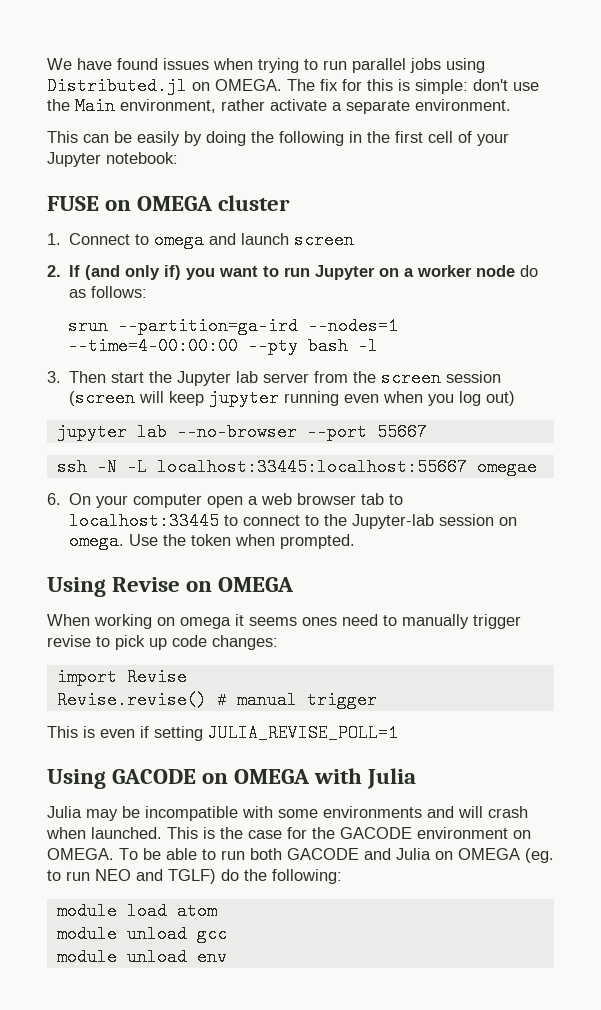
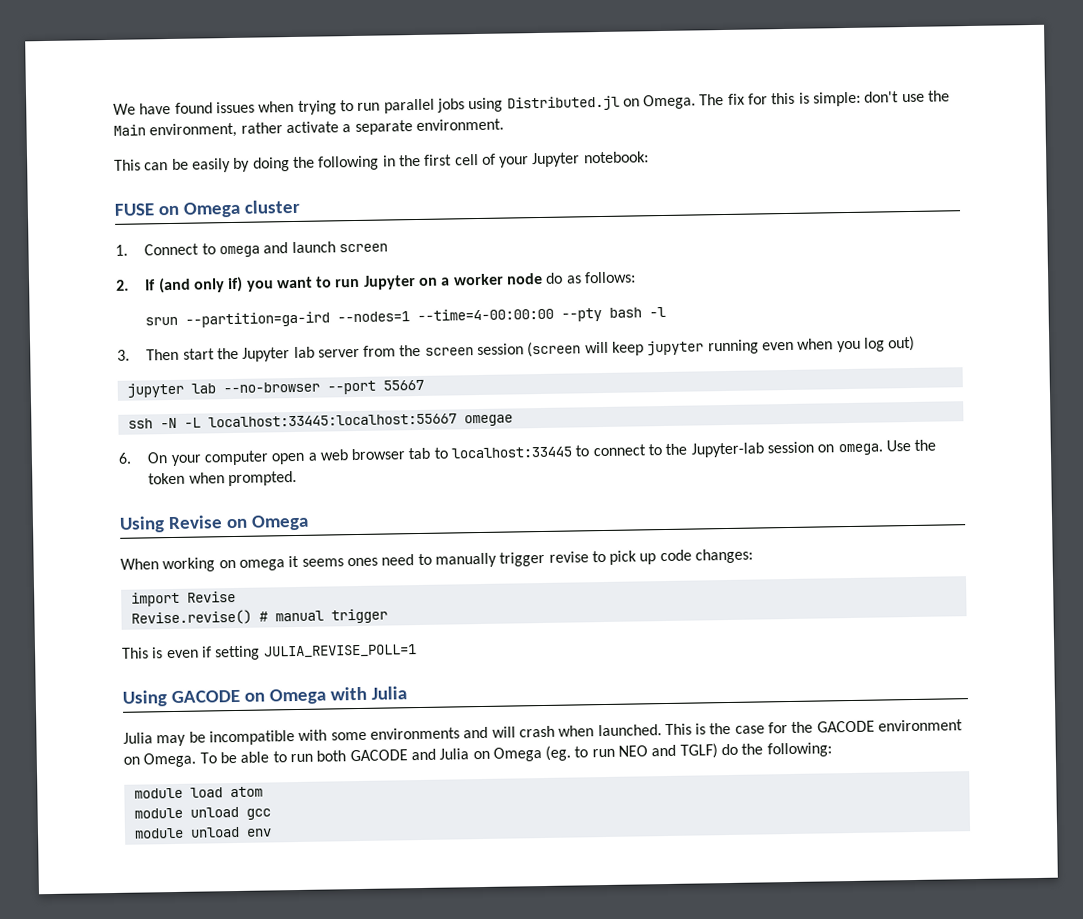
[215,79,282,91] OMEGA. -> [643,94,697,110] Omega.
[137,196,214,211] OMEGA -> [182,201,241,218] Omega
[218,577,295,592] OMEGA -> [250,514,309,531] Omega
[234,769,311,784] OMEGA -> [268,688,326,705] Omega
[47,848,114,860] OMEGA. -> [143,752,197,768] Omega.
[458,848,520,860] OMEGA -> [492,747,542,762] Omega

